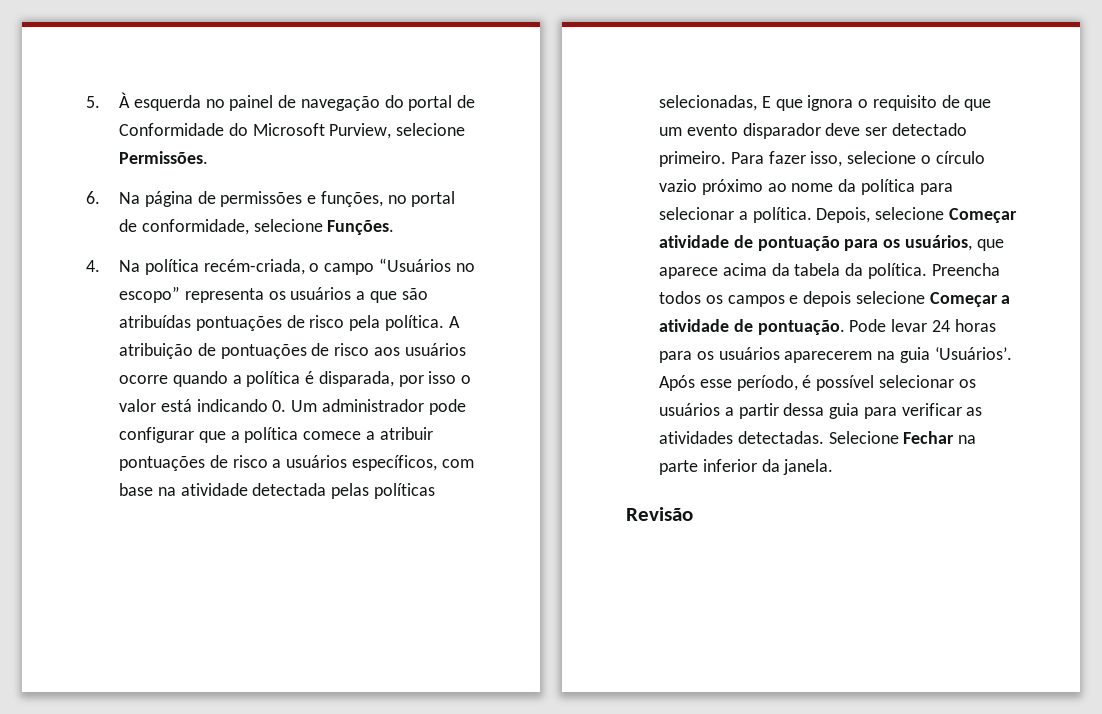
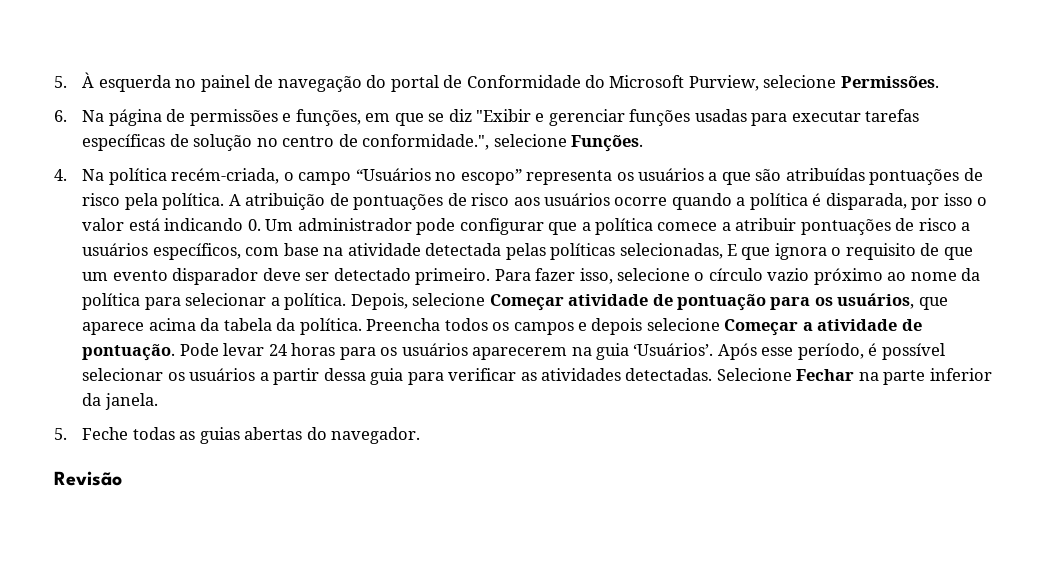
[387,191,456,207] [119,219,249,235] no portal de conformidade, -> [365,109,920,126] [82,134,490,151] em que se diz "Exibir e gerenciar funções usadas para executar tarefas específicas de solução no centro de conformidade.",
(834, 467) none -> [54,427,421,444] // 5. Feche todas as guias abertas do navegador.

